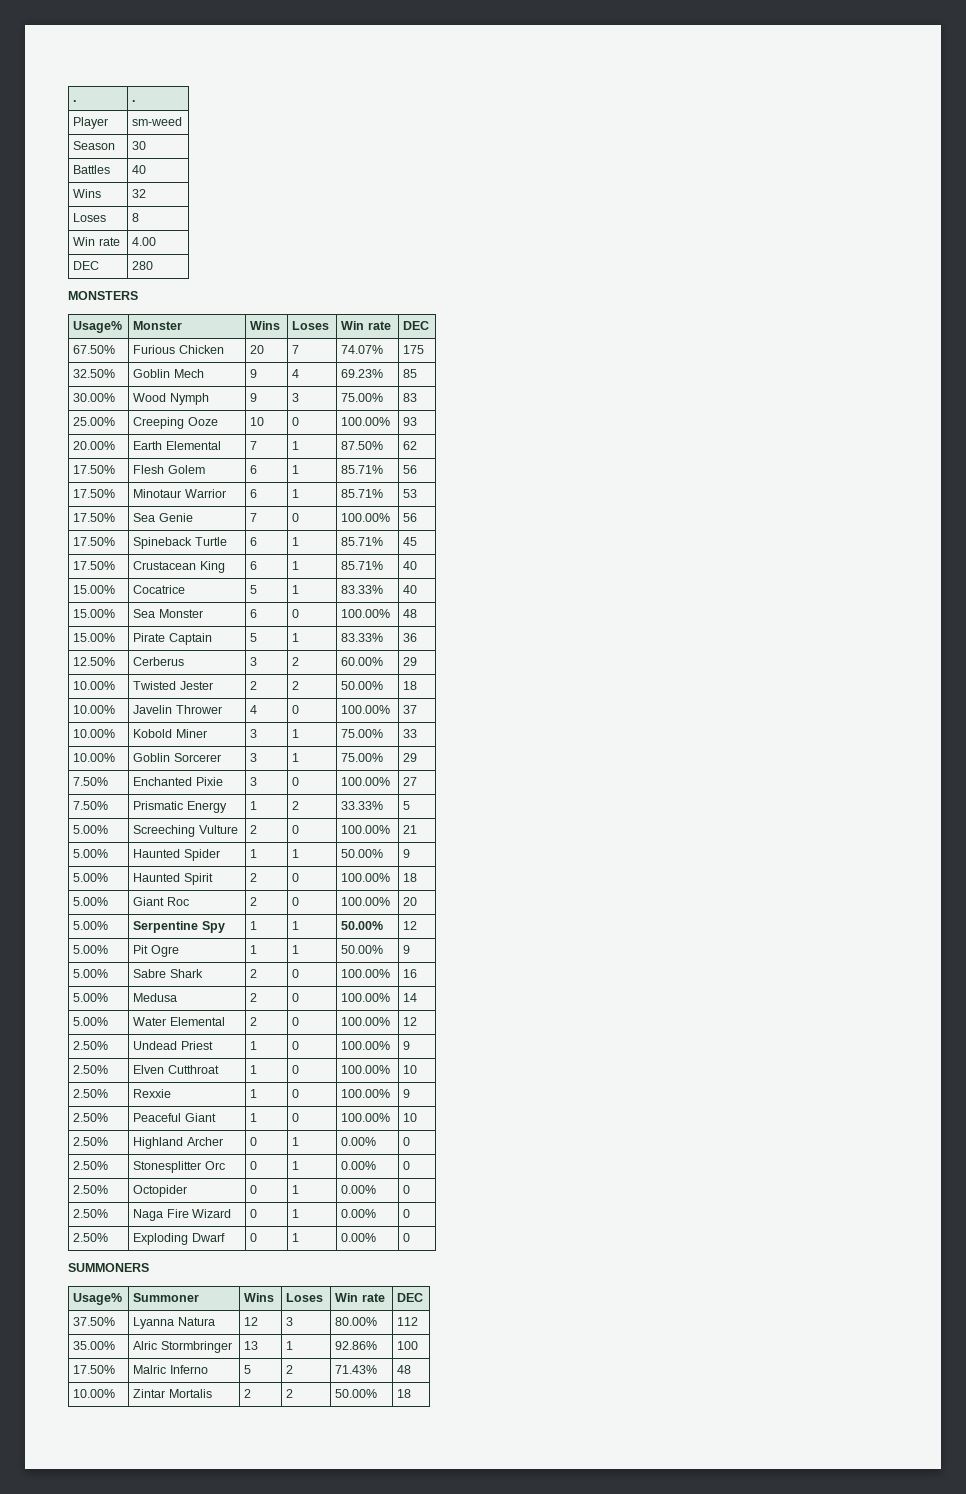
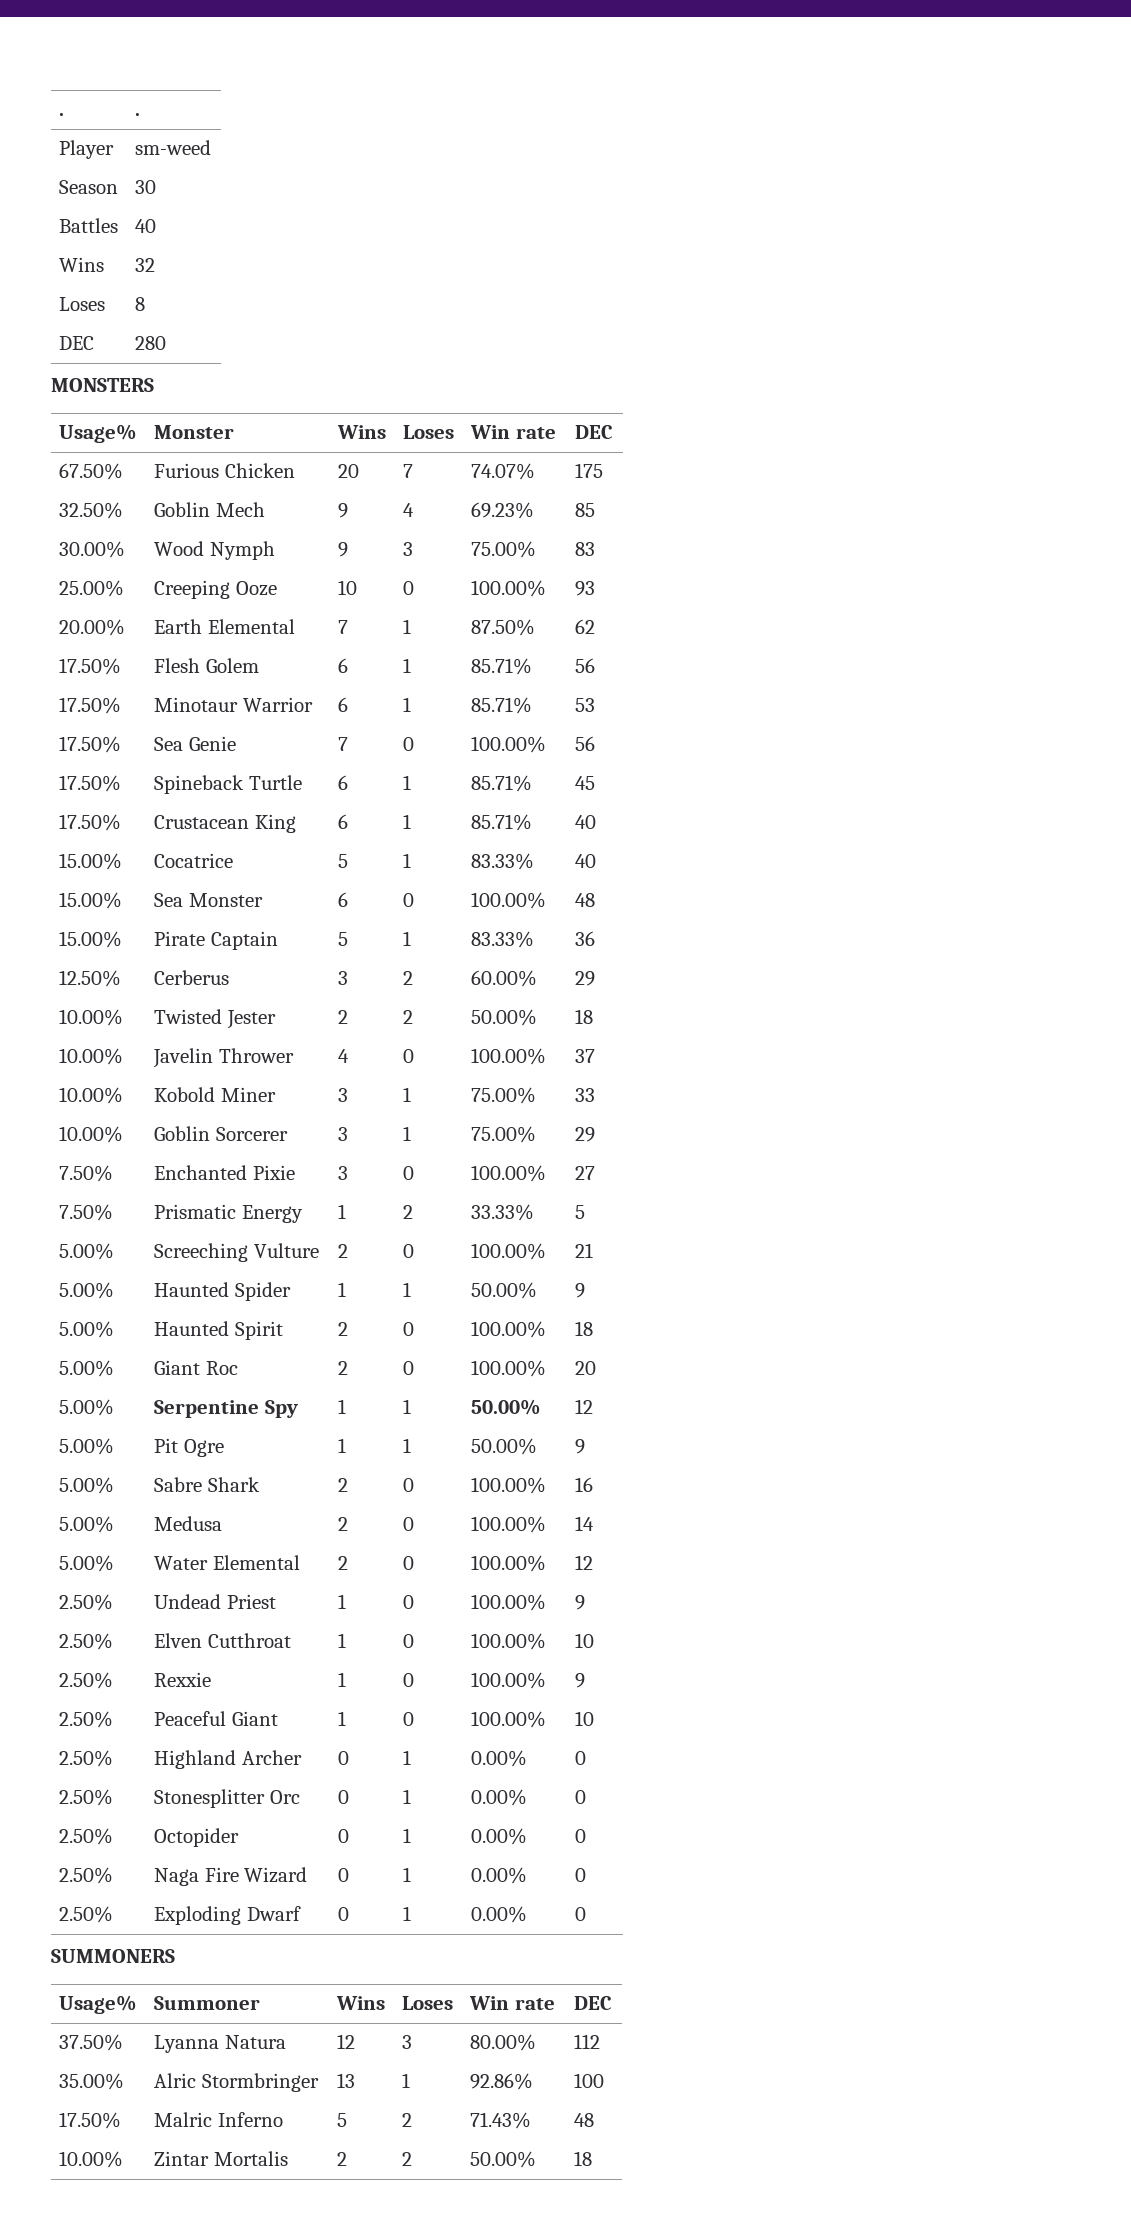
[73,237,120,246] [132,237,157,246] // Win rate | 4.00 -> (146, 304) none

